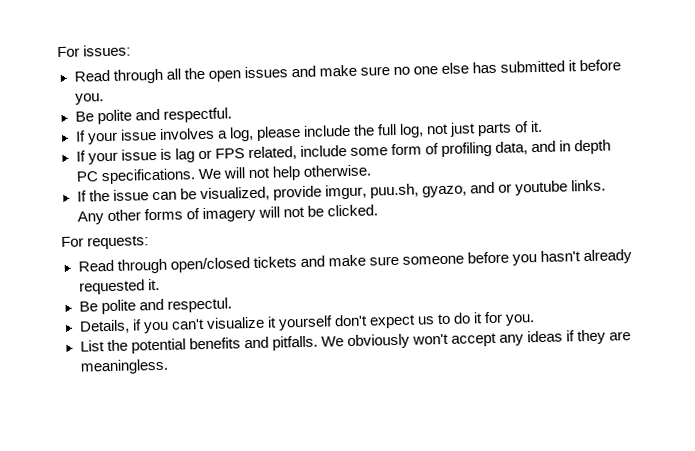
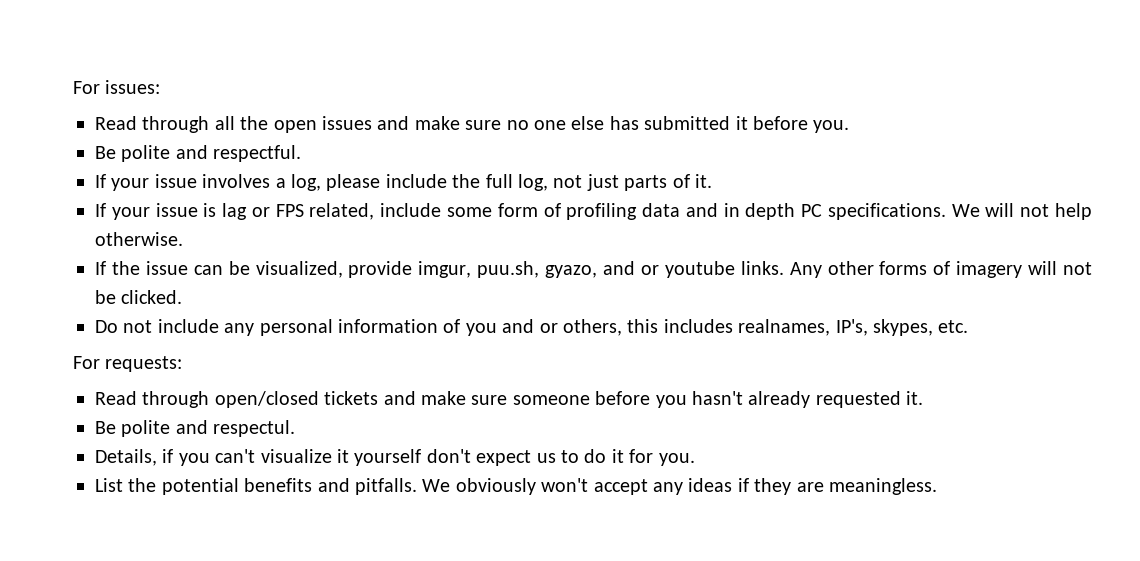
[495,141,529,155] data, -> [642,203,681,217] data
(378, 210) none -> [95,319,969,336] // Do not include any personal information of you and or others, this includes realnames, IP's, skypes, etc.

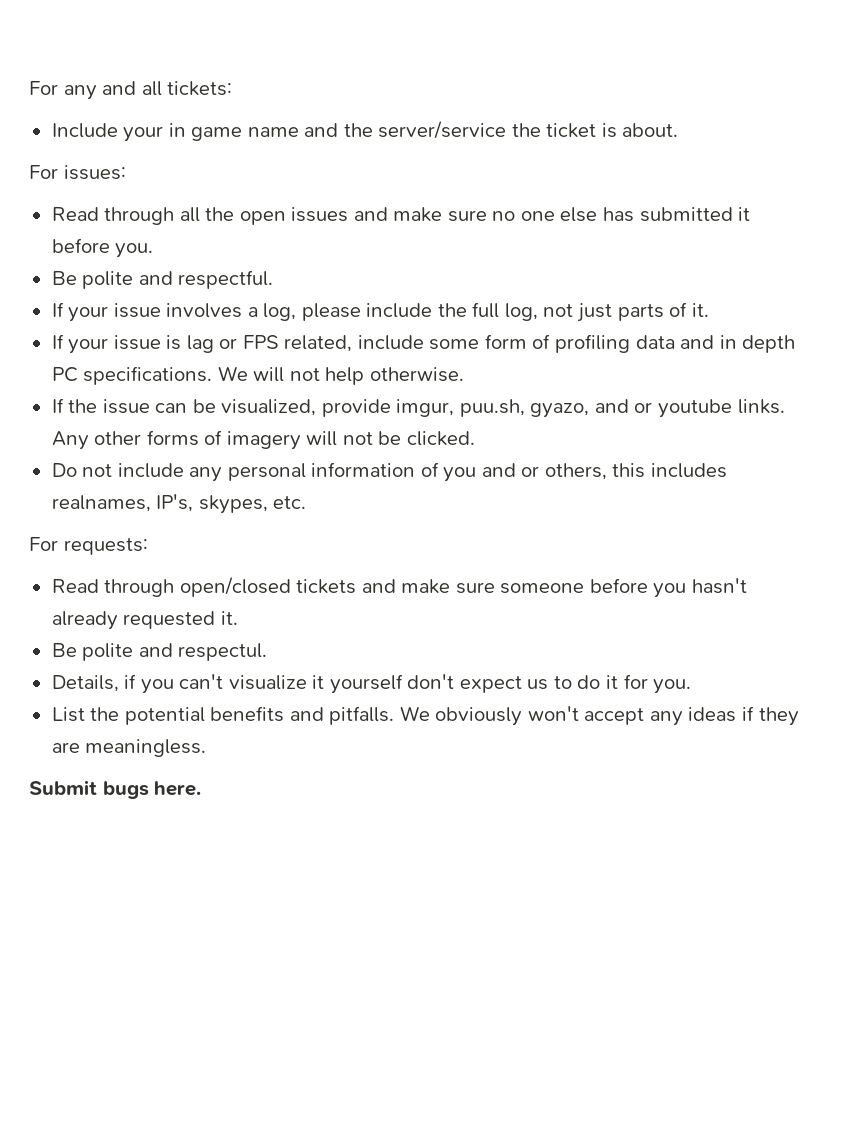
[73,81,100,94] For -> [29,81,233,100] [51,121,679,142] [29,165,58,179] For any and all tickets: // Include your in game name and the server/service the ticket is about. // For
(937, 486) none -> [29,780,202,799] // Submit bugs here.

